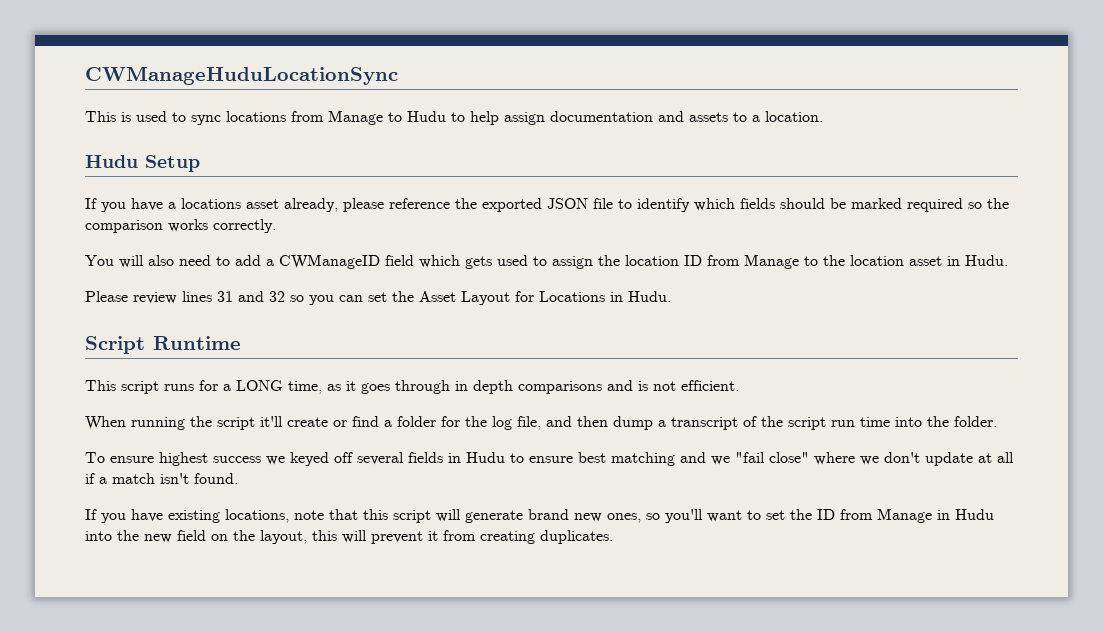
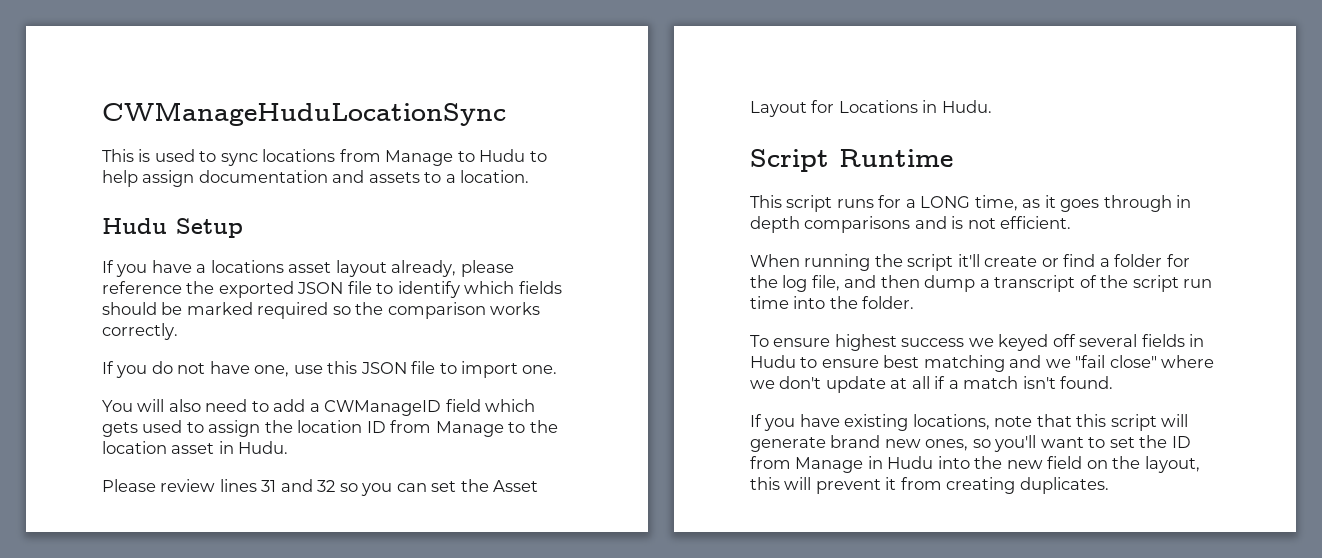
(279, 204) none -> [335,260,387,277] layout
(276, 226) none -> [102,361,558,378] // If you do not have one, use this JSON file to import one.

